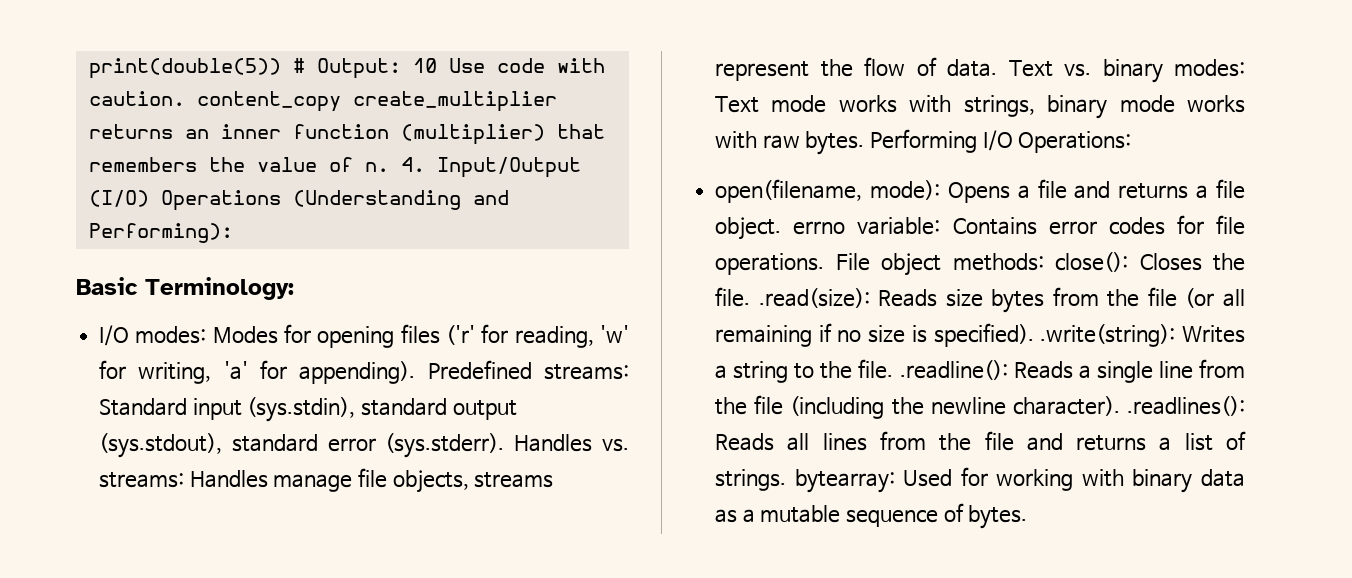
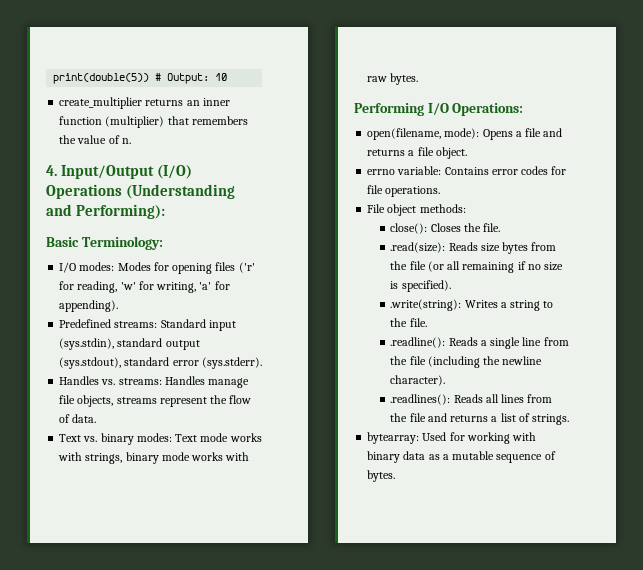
[448,58,605,73] [88,91,341,112] Use code with caution. content_copy -> (228, 77) //
(389, 167) none -> (131, 141) //
(416, 372) none -> (119, 306) //
(505, 445) none -> (262, 363) //
(998, 68) none -> (97, 418) //
(865, 143) none -> (419, 79) //
(782, 228) none -> (467, 153) //
(825, 264) none -> (441, 191) //
(1044, 262) none -> (466, 208) //
(751, 297) none -> (501, 227) //
(1034, 335) none -> (451, 286) //
(894, 369) none -> (427, 322) //
(1120, 406) none -> (446, 380) //
(787, 480) none -> (570, 419) //

